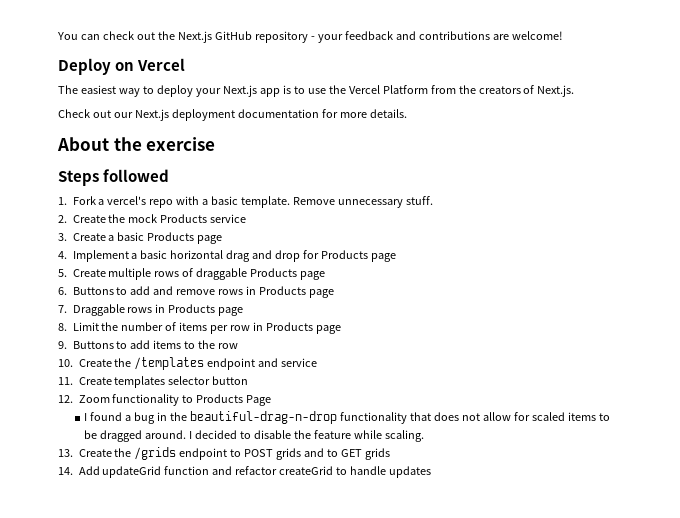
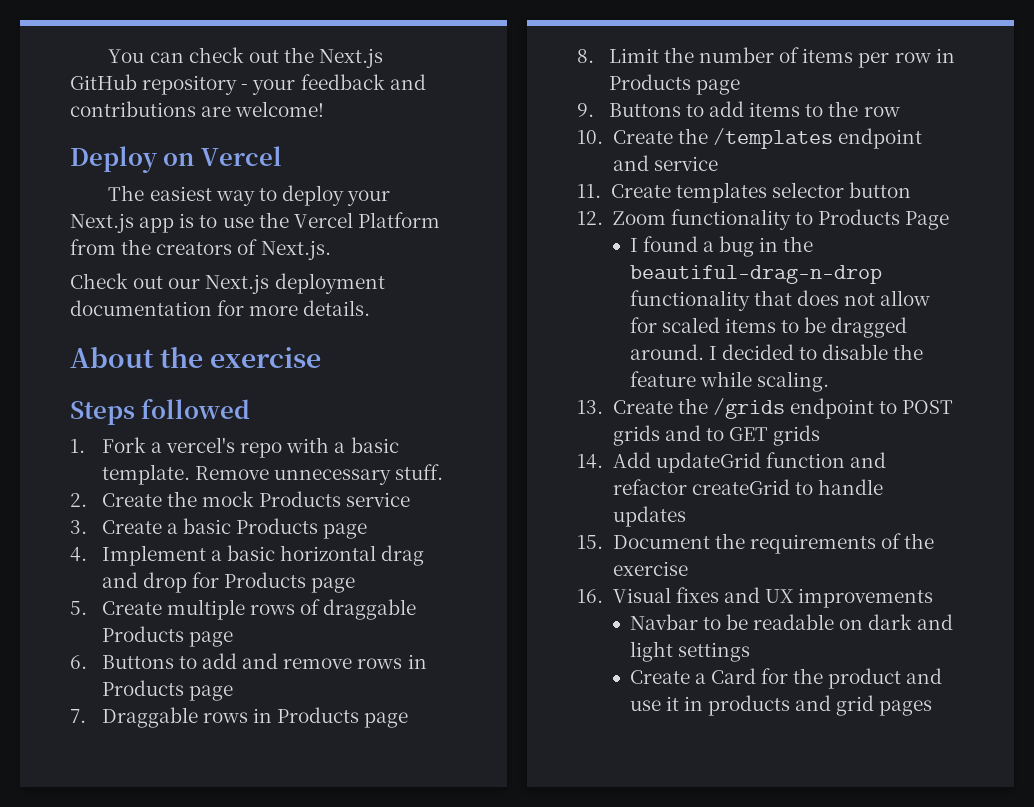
(432, 472) none -> [577,533,935,554] [612,561,688,576] [577,587,934,608] [629,614,954,630] [629,641,750,662] [629,668,943,689] [629,695,933,716] // 15. Document the requirements of the exercise // 16. Visual fixes and UX improvements // Navbar to be readable on dark and light settings // Create a Card for the product and use it in products and grid pages

